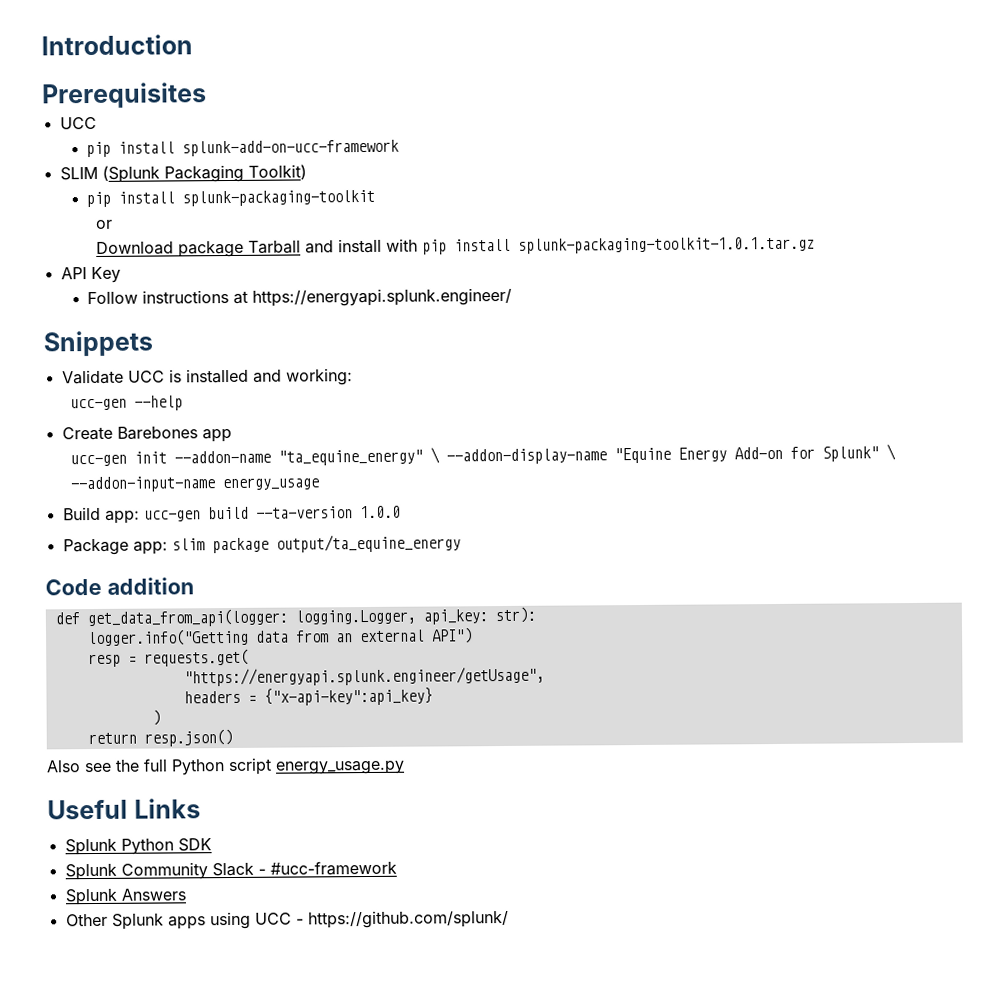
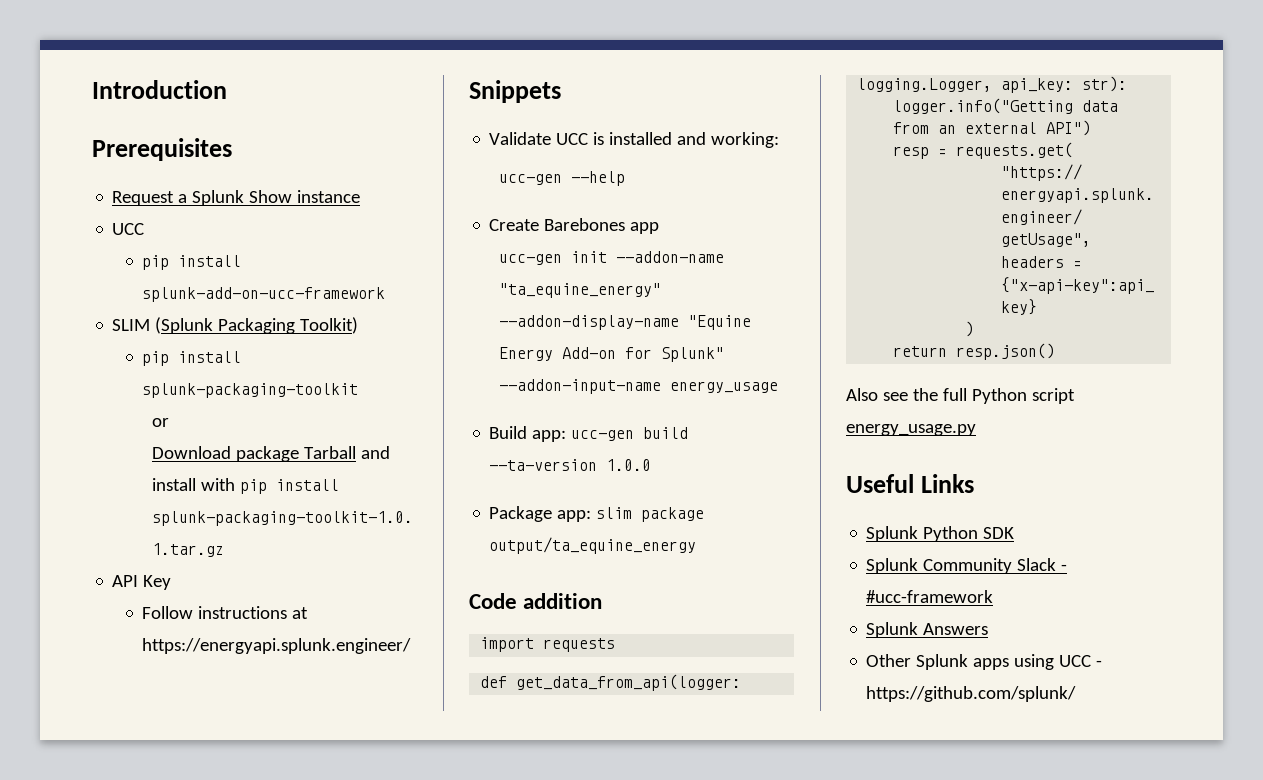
(207, 95) none -> [112,190,361,206] // Request a Splunk Show instance
[430,447,441,464] \ -> (662, 290) none
[886,444,897,461] \ -> (725, 354) none
(194, 586) none -> [480,637,616,652] // import requests

